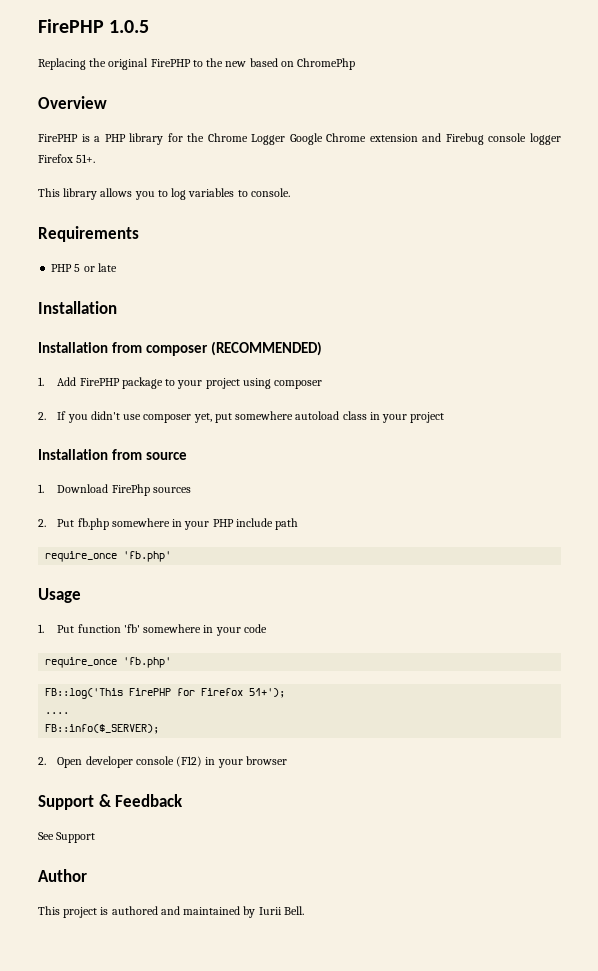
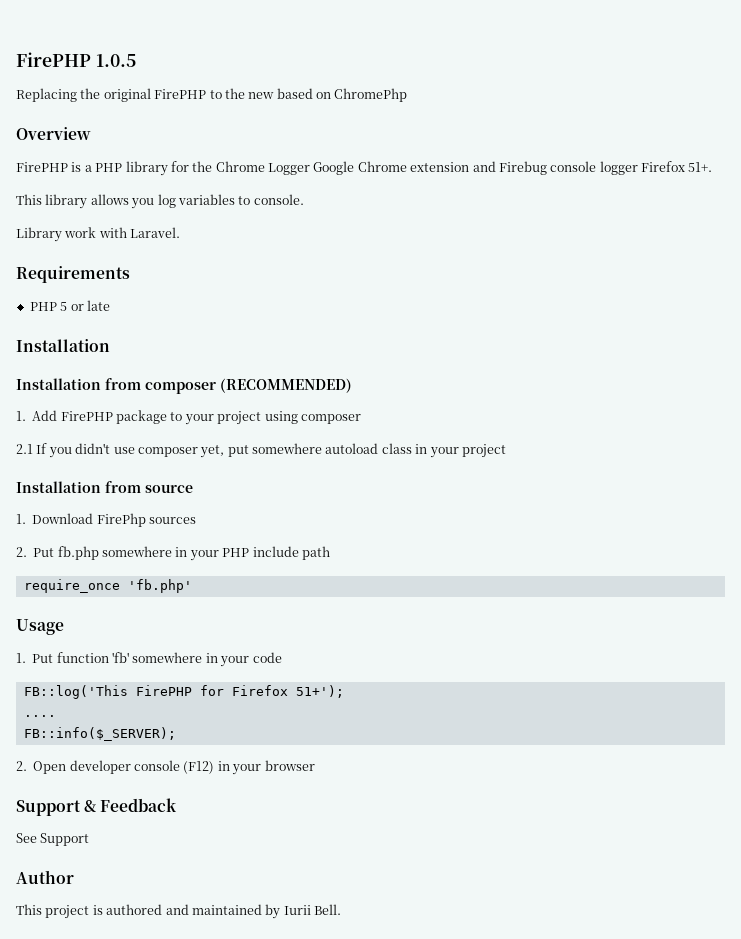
[157,190,168,197] to -> (155, 203) none
(290, 192) none -> [16,227,181,242] // Library work with Laravel.
[38,412,46,420] 2. -> [16,444,33,454] 2.1
[45,657,172,668] // require_once 'fb.php' -> (282, 657) none

